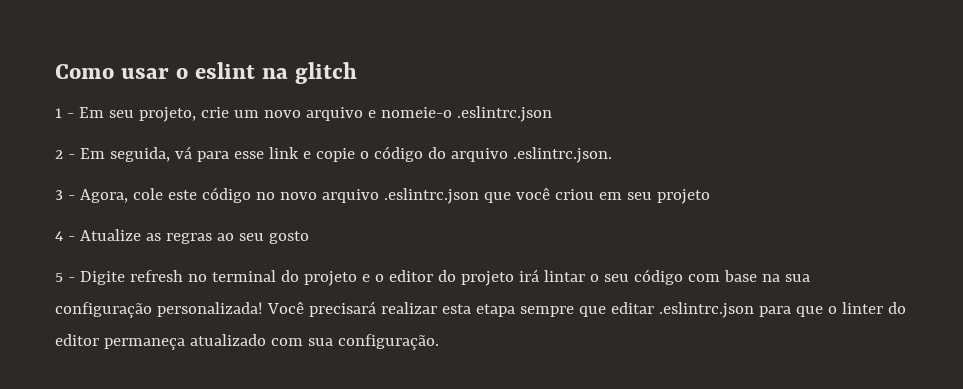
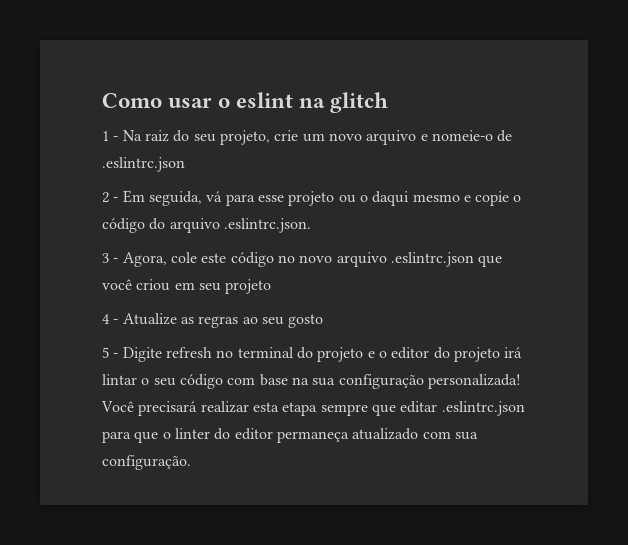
[78,107,104,118] Em -> [122,130,190,142] Na raiz do
(452, 112) none -> [497,130,513,142] de
[268,147,299,159] link -> [288,191,460,206] projeto ou o daqui mesmo

